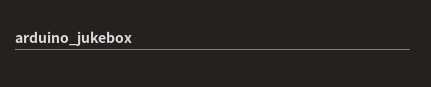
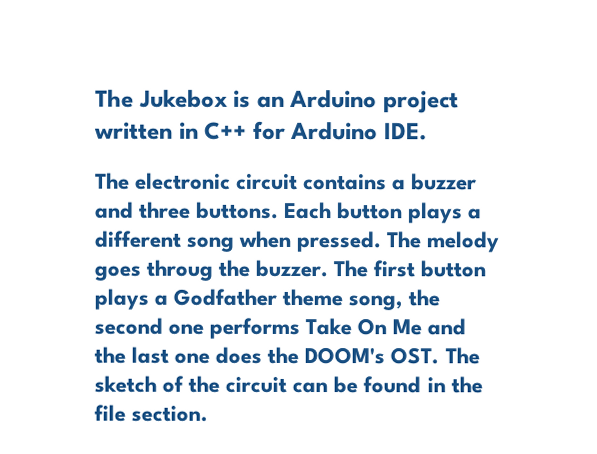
[15,31,132,46] arduino_jukebox -> [95,89,460,114] [94,120,428,141] [95,172,478,191] [95,201,483,224] [94,230,500,253] [94,259,487,281] [94,288,441,311] [94,317,467,340] [94,346,480,365] [94,375,483,394] [94,404,209,422] The Jukebox is an Arduino project written in C++ for Arduino IDE. // The electronic circuit contains a buzzer and three buttons. Each button plays a different song when pressed. The melody goes throug the buzzer. The first button plays a Godfather theme song, the second one performs Take On Me and the last one does the DOOM's OST. The sketch of the circuit can be found in the file section.

